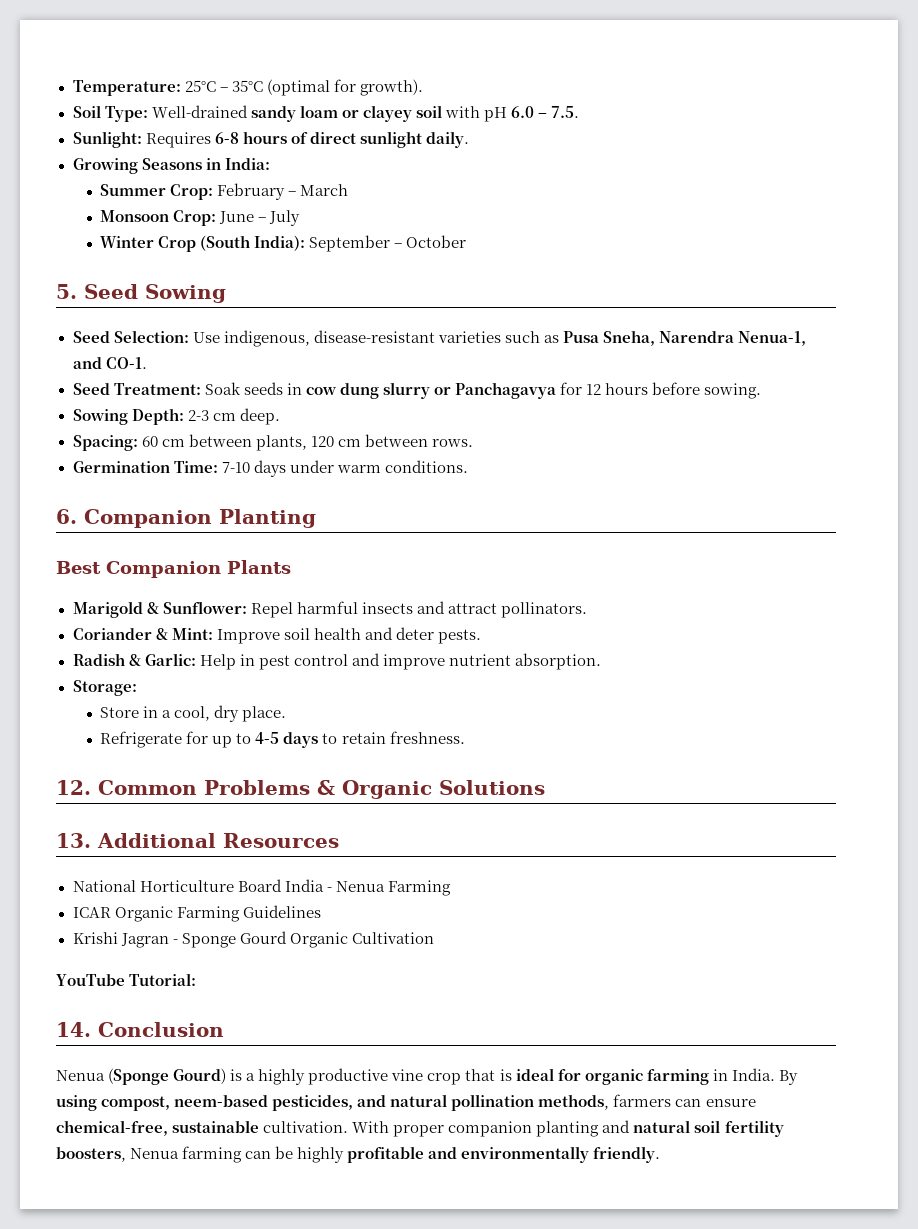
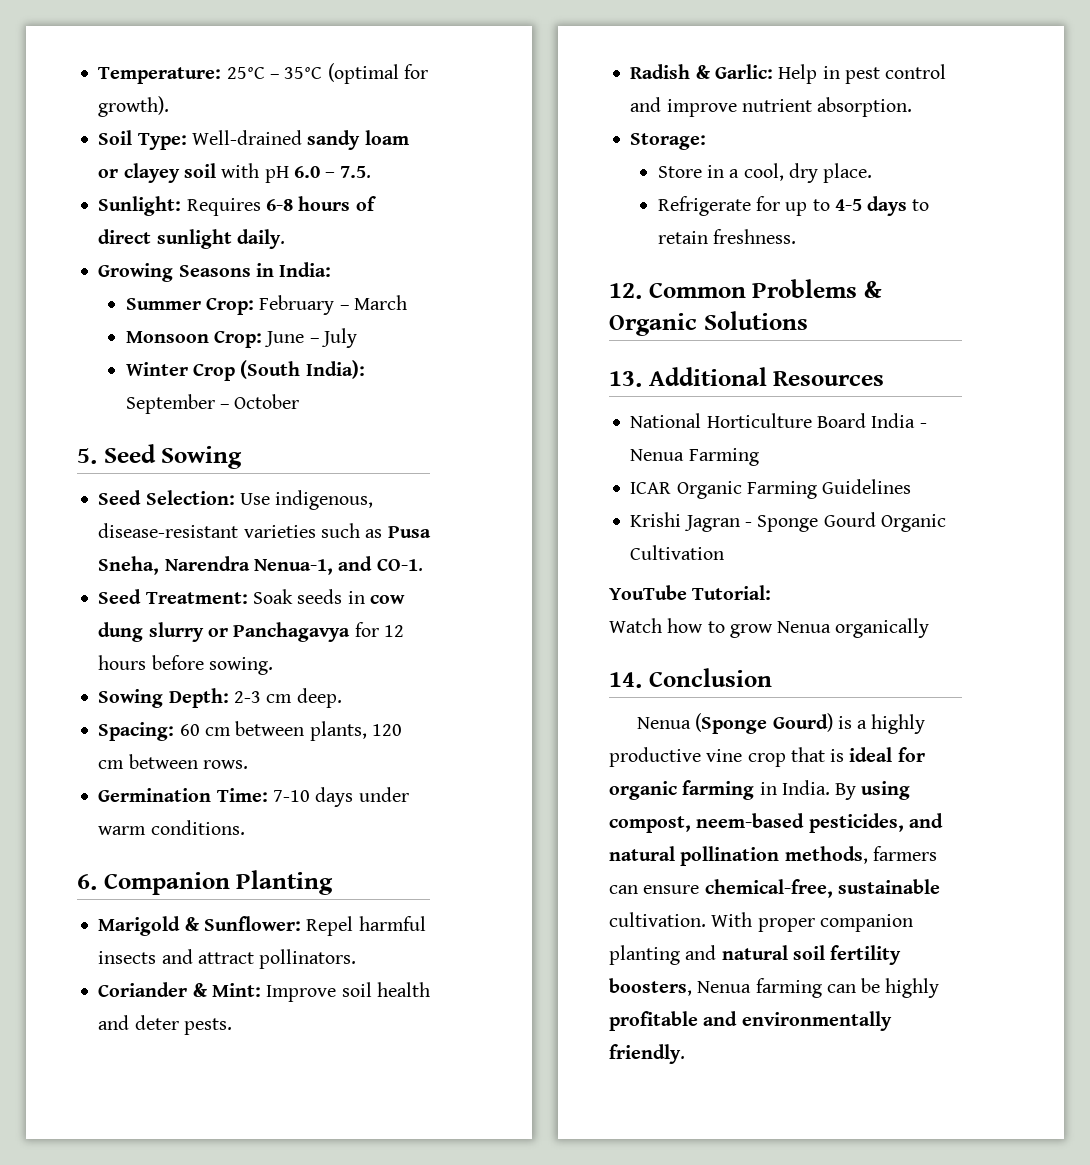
[56,560,291,578] // Best Companion Plants -> (334, 882) none
(197, 979) none -> [609,618,930,638] // Watch how to grow Nenua organically

